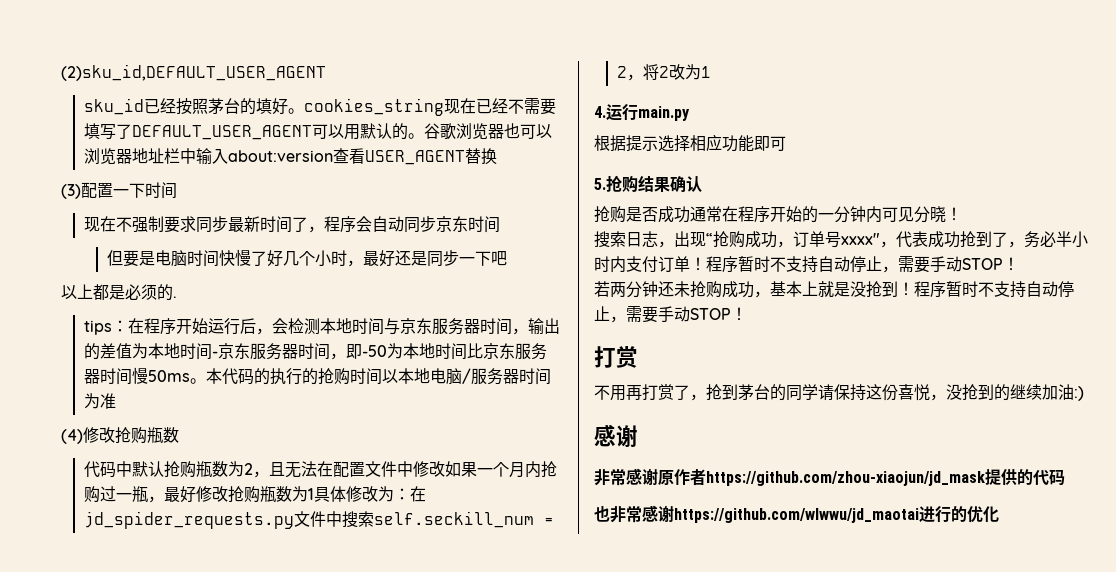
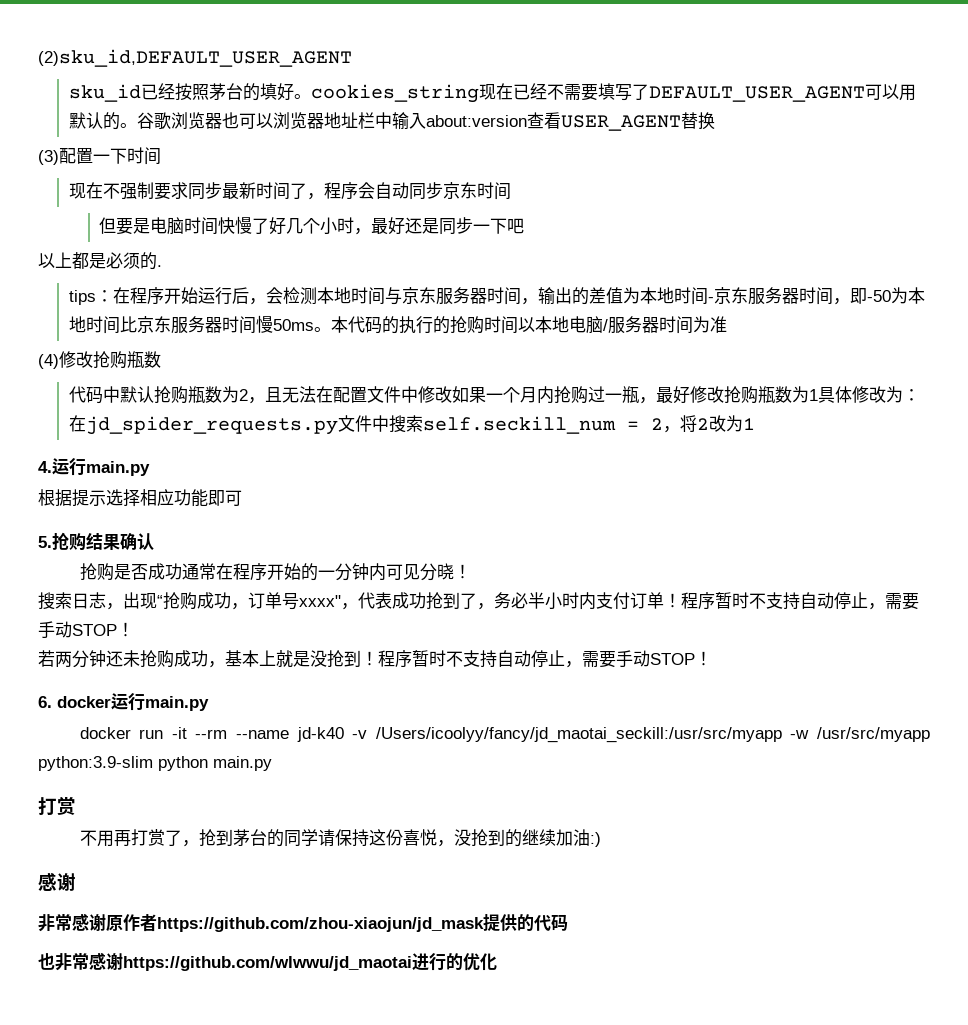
(747, 314) none -> [38,693,209,711] [79,727,930,743] [38,756,272,771] // 6. docker运行main.py // docker run -it --rm --name jd-k40 -v /Users/icoolyy/fancy/jd_maotai_seckill:/usr/src/myapp -w /usr/src/myapp python:3.9-slim python main.py

